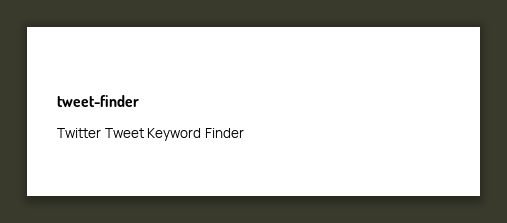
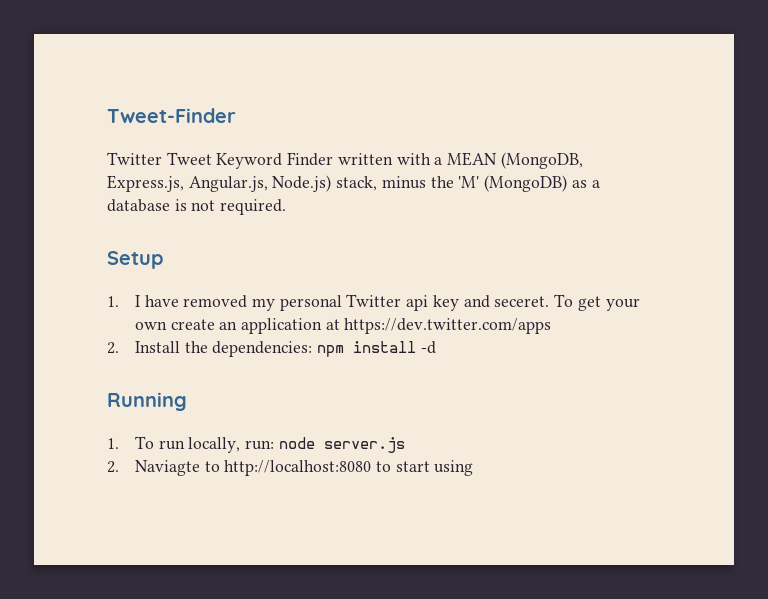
[57,95,139,107] tweet-finder -> [107,108,236,123] Tweet-Finder
(244, 133) none -> [337,152,583,169] [107,175,600,192] [107,199,287,215] [107,251,163,269] [107,294,640,311] [134,318,552,334] [107,341,436,357] [107,392,187,411] [107,436,405,453] [107,460,474,476] written with a MEAN (MongoDB, Express.js, Angular.js, Node.js) stack, minus the 'M' (MongoDB) as a database is not required. // Setup // 1. I have removed my personal Twitter api key and seceret. To get your own create an application at https://dev.twitter.com/apps // 2. Install the dependencies: npm install -d // Running // 1. To run locally, run: node server.js // 2. Naviagte to http://localhost:8080 to start using

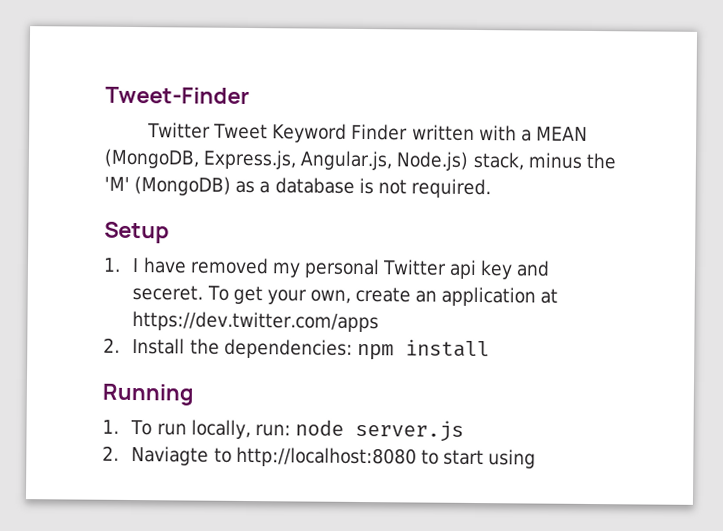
[134,321,167,330] own -> [309,289,351,304] own,
[420,341,436,354] -d -> (490, 348) none

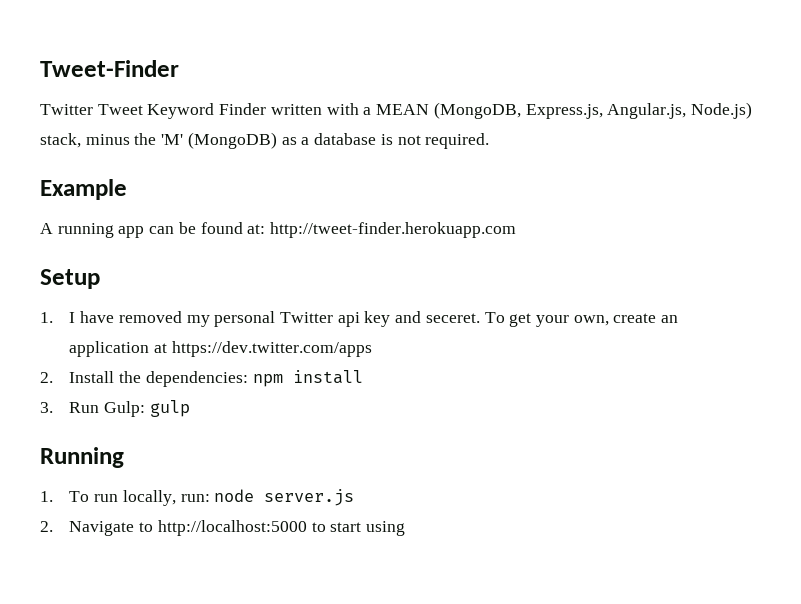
(491, 188) none -> [40,179,127,200] [40,222,517,238] // Example // A running app can be found at: http://tweet-finder.herokuapp.com
(490, 348) none -> [40,400,190,417] // 3. Run Gulp: gulp
[131,445,417,468] Naviagte to http://localhost:8080 -> [69,520,307,536] Navigate to http://localhost:5000

